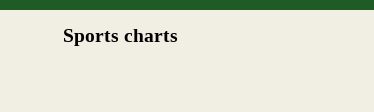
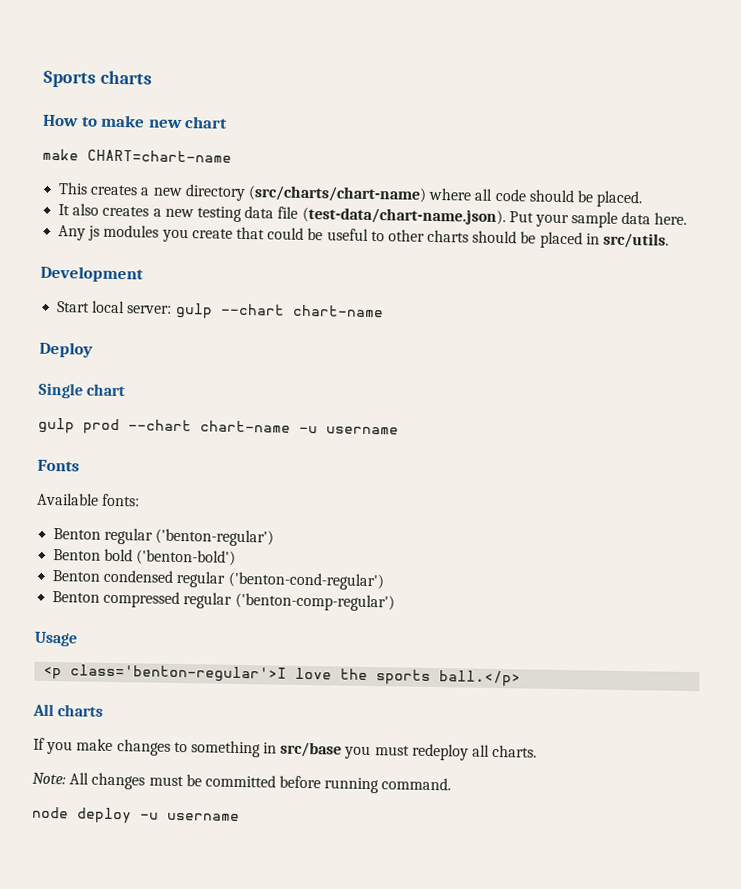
(179, 35) none -> [42,114,229,129] [42,148,232,163] [58,182,644,208] [58,203,688,228] [58,224,670,249] [40,265,144,283] [57,300,384,319] [39,341,93,358] [38,382,126,399] [38,417,399,435] [37,459,80,472] [37,492,141,507] [53,527,275,547] [53,548,237,566] [52,569,384,591] [52,590,395,612] [34,631,78,647] [43,664,522,687] [32,703,104,717] [33,737,538,761] [32,772,452,794] [32,806,240,824] // How to make new chart // make CHART=chart-name // This creates a new directory (src/charts/chart-name) where all code should be placed. // It also creates a new testing data file (test-data/chart-name.json). Put your sample data here. // Any js modules you create that could be useful to other charts should be placed in src/utils. // Development // Start local server: gulp --chart chart-name // Deploy // Single chart // gulp prod --chart chart-name -u username // Fonts // Available fonts: // Benton regular ('benton-regular') // Benton bold ('benton-bold') // Benton condensed regular ('benton-cond-regular') // Benton compressed regular ('benton-comp-regular') // Usage // <p class='benton-regular'>I love the sports ball.</p> // All charts // If you make changes to something in src/base you must redeploy all charts. // Note: All changes must be committed before running command. // node deploy -u username

